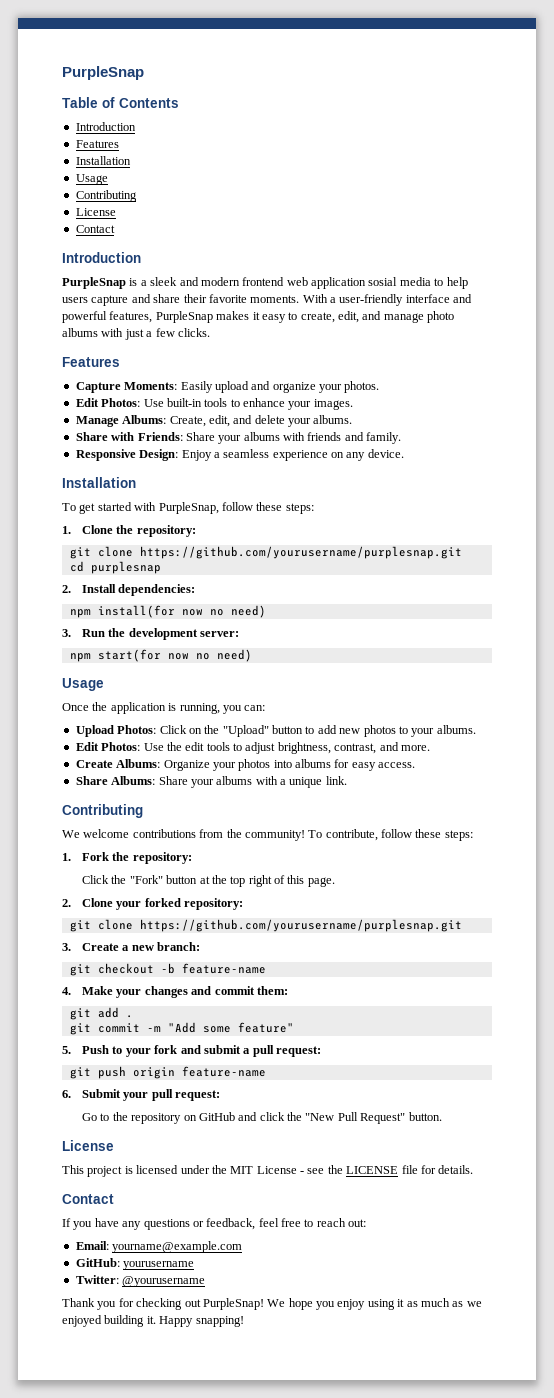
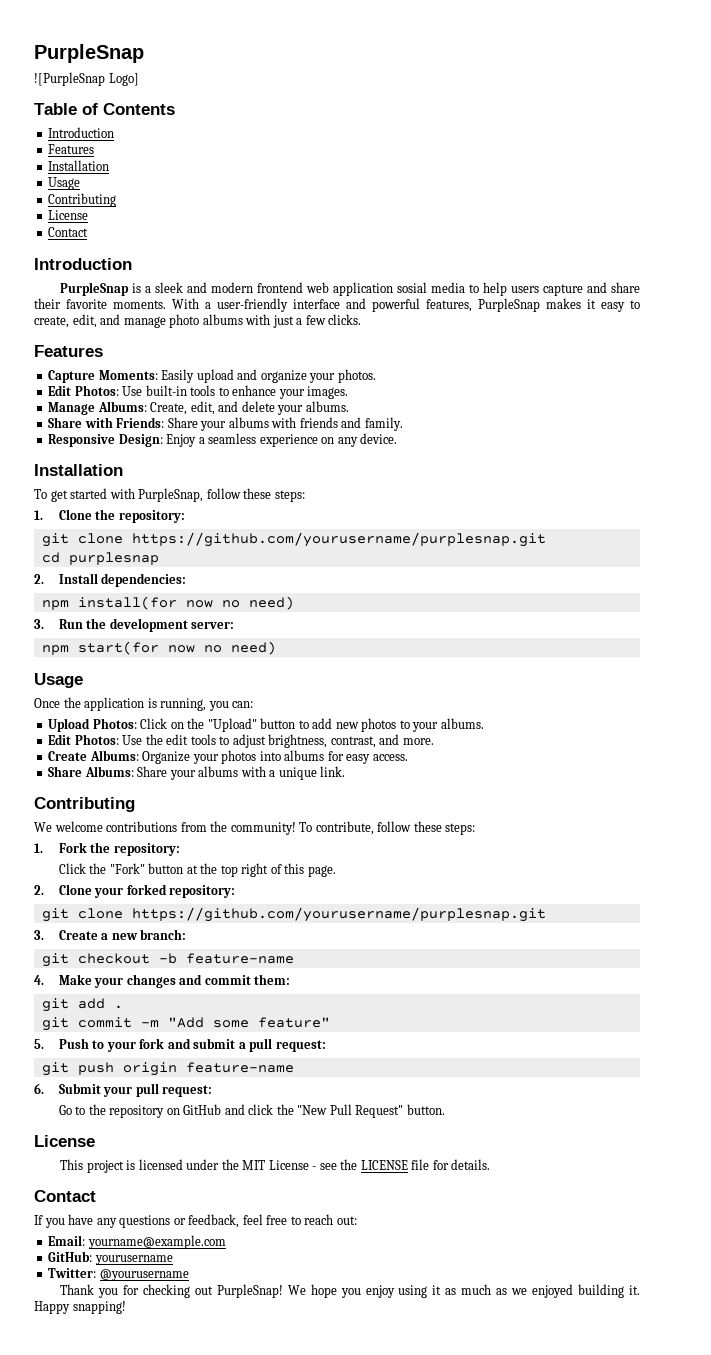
[62,66,144,80] PurpleSnap -> [34,44,144,63] [34,72,139,86] PurpleSnap // ![PurpleSnap Logo]

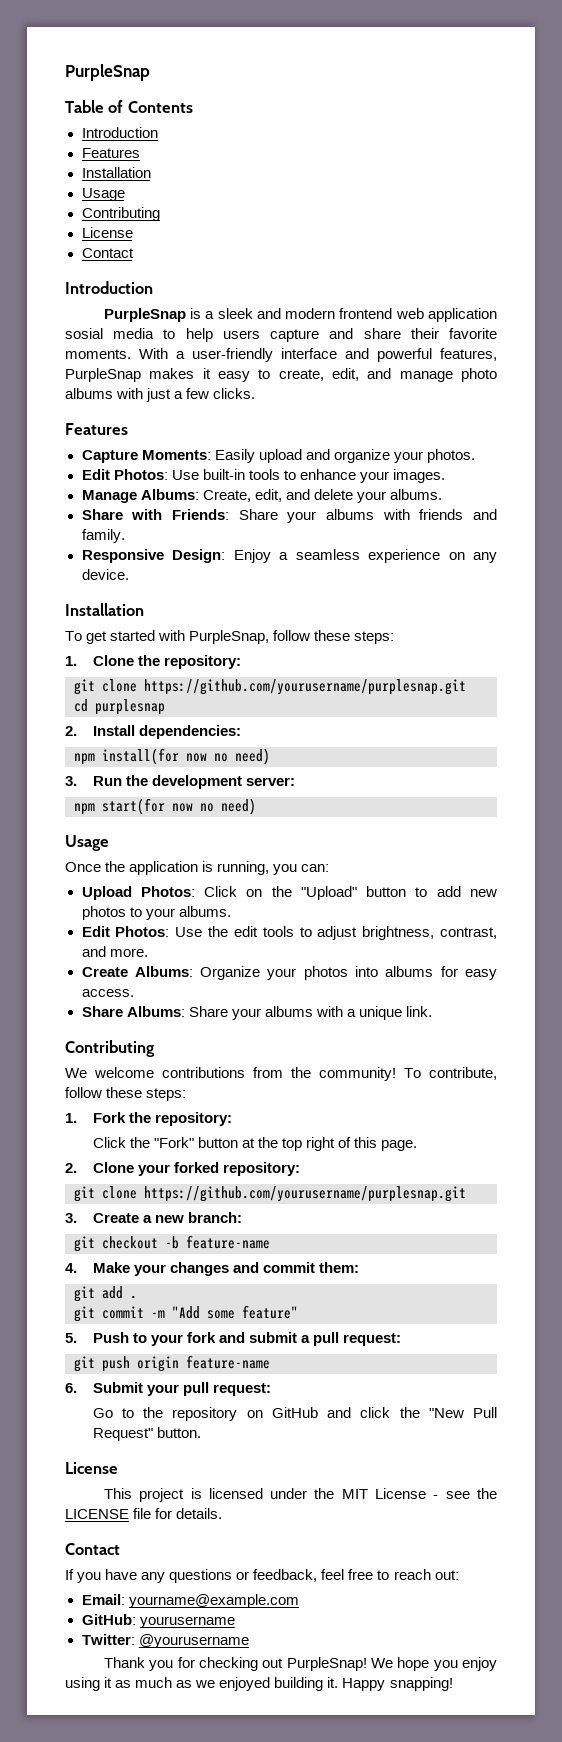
[34,44,144,63] [34,72,139,86] PurpleSnap // ![PurpleSnap Logo] -> [65,64,150,81] PurpleSnap

